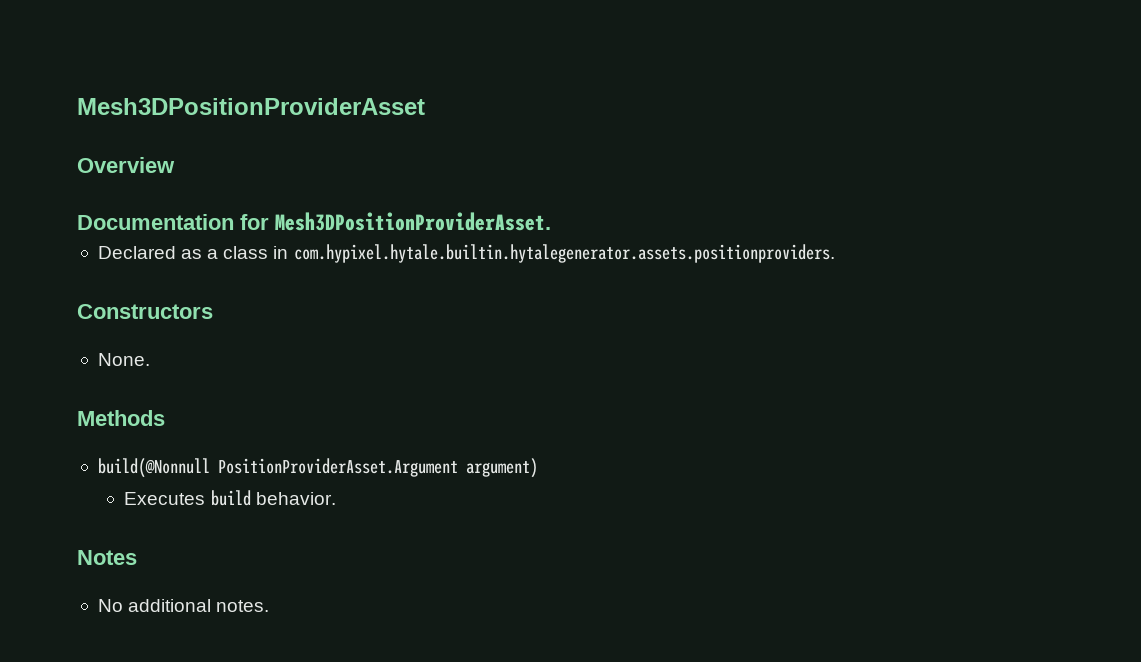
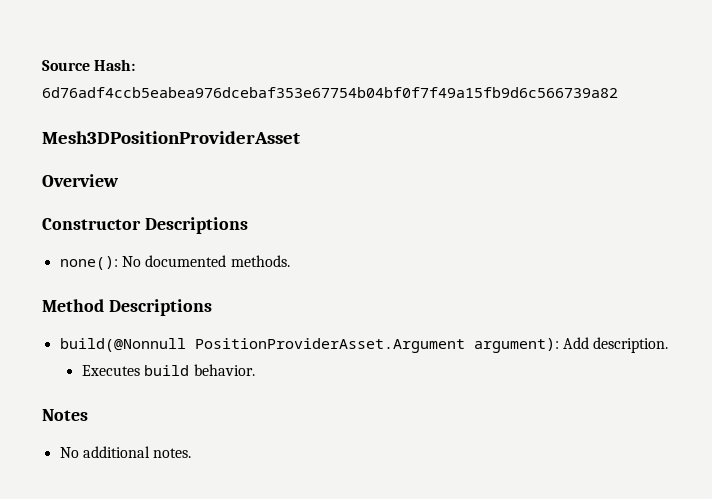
(77, 106) none -> [42,59,136,71] [42,87,618,98] Source Hash: 6d76adf4ccb5eabea976dcebaf353e67754b04bf0f7f49a15fb9d6c566739a82 //
[77,212,551,231] [97,244,835,263] [77,304,213,319] [97,353,150,366] [77,410,165,426] Documentation for Mesh3DPositionProviderAsset. // Declared as a class in com.hypixel.hytale.builtin.hytalegenerator.assets.positionproviders. // Constructors // None. // Methods -> [42,217,248,234] [59,255,290,270] [42,299,212,316] Constructor Descriptions // none(): No documented methods. // Method Descriptions
[465,458,538,478] argument) -> [473,337,669,353] argument): Add description.

